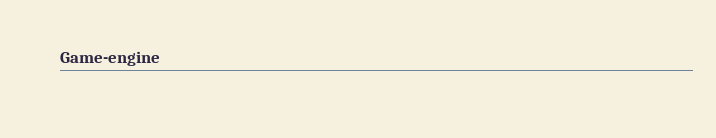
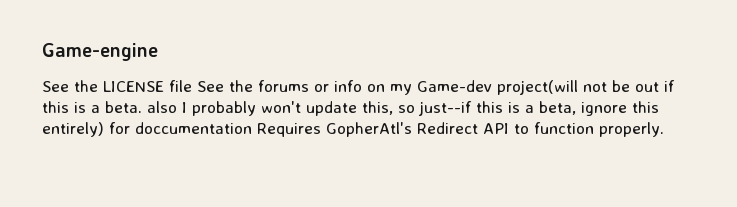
(160, 58) none -> [42,80,675,95] [42,101,659,116] [42,122,664,137] // See the LICENSE file See the forums or info on my Game-dev project(will not be out if this is a beta. also I probably won't update this, so just--if this is a beta, ignore this entirely) for doccumentation Requires GopherAtl's Redirect API to function properly.

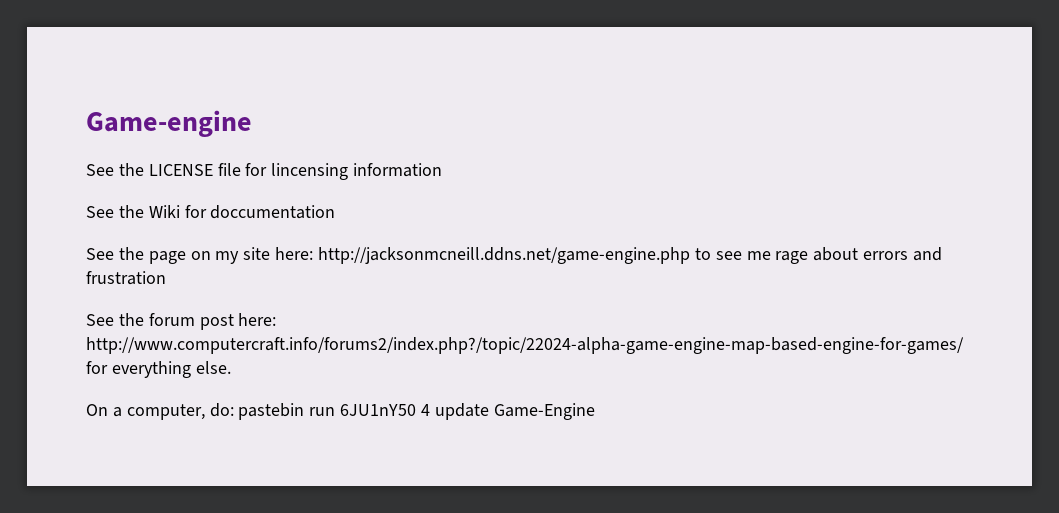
[197,80,675,95] [42,101,659,116] [42,122,664,137] See the forums or info on my Game-dev project(will not be out if this is a beta. also I probably won't update this, so just--if this is a beta, ignore this entirely) for doccumentation Requires GopherAtl's Redirect API to function properly. -> [245,163,443,180] [86,205,336,219] [86,247,943,264] [86,271,166,285] [86,313,277,330] [86,337,964,354] [86,361,231,378] [86,403,595,420] for lincensing information // See the Wiki for doccumentation // See the page on my site here: http://jacksonmcneill.ddns.net/game-engine.php to see me rage about errors and frustration // See the forum post here: http://www.computercraft.info/forums2/index.php?/topic/22024-alpha-game-engine-map-based-engine-for-games/ for everything else. // On a computer, do: pastebin run 6JU1nY50 4 update Game-Engine

